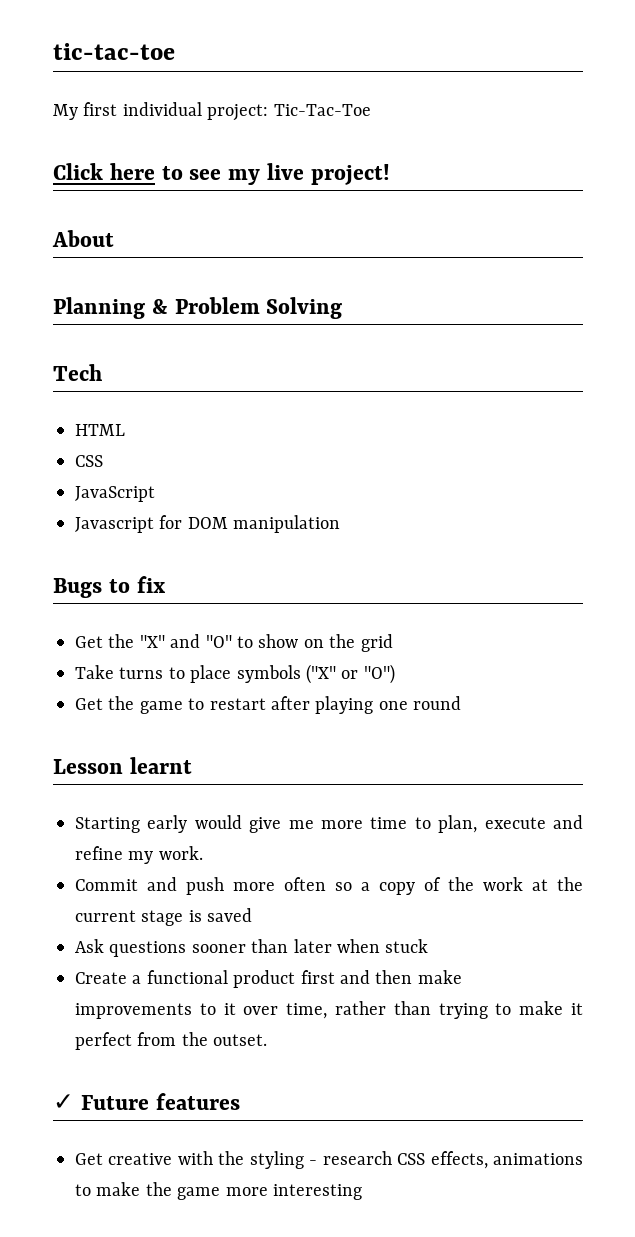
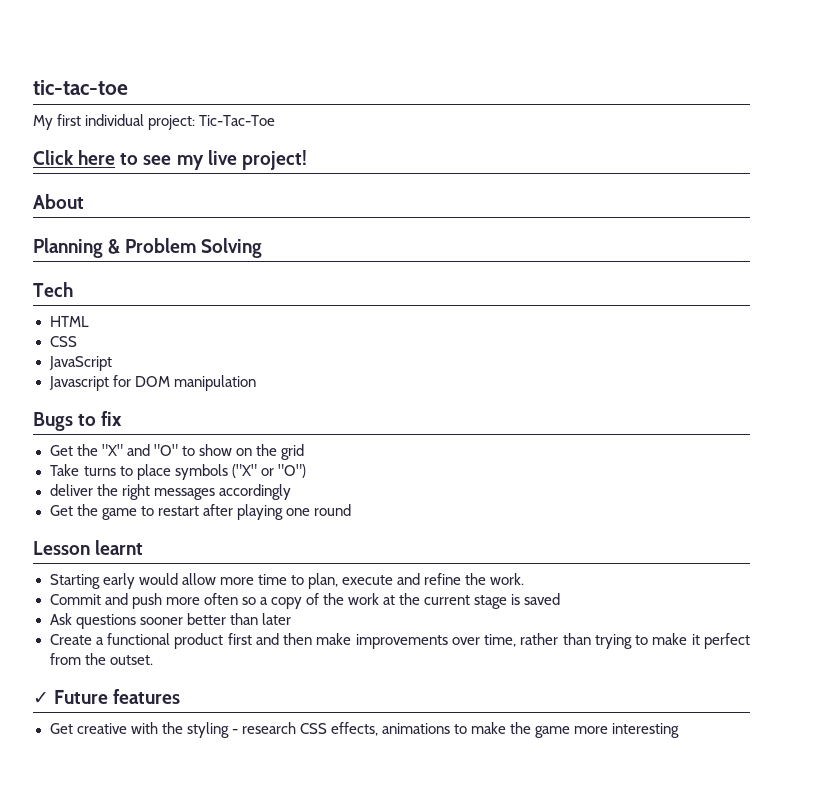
(395, 674) none -> [49,484,291,500] // deliver the right messages accordingly
[249,817,314,833] give me -> [181,573,216,585] allow
[128,851,154,864] my -> [465,573,487,585] the
(246, 948) none -> [186,613,226,625] better
[337,939,429,953] when stuck -> (291, 619) none
[199,1003,236,1015] to it -> (448, 641) none

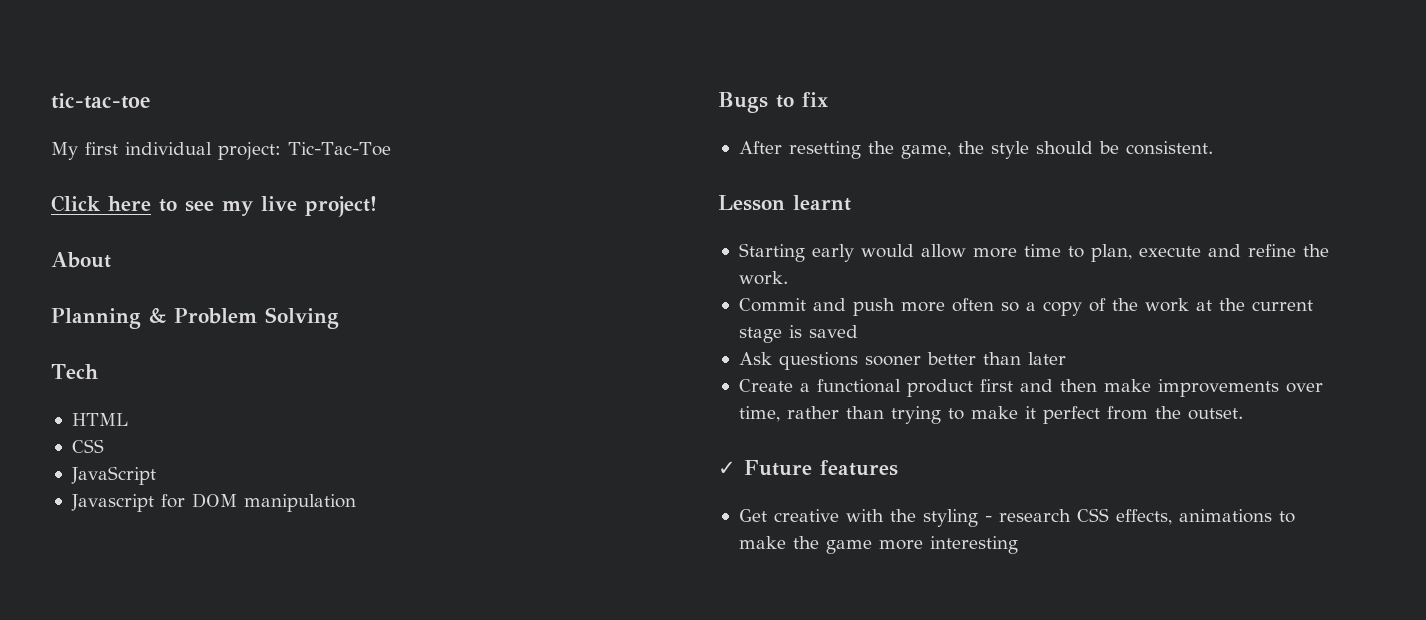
[49,444,304,460] [49,464,306,480] [49,484,291,500] [49,504,351,520] Get the "X" and "O" to show on the grid // Take turns to place symbols ("X" or "O") // deliver the right messages accordingly // Get the game to restart after playing one round -> [738,141,1213,159] After resetting the game, the style should be consistent.

